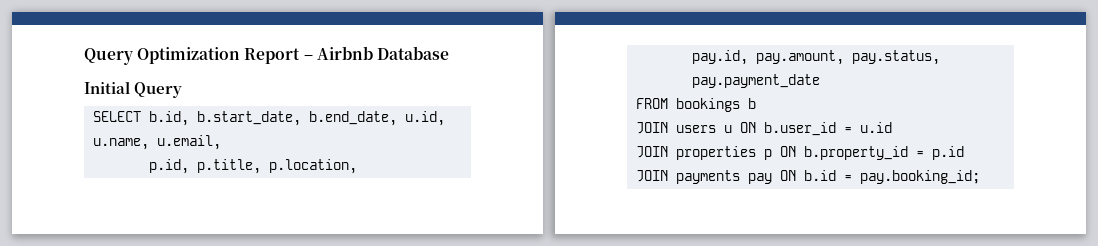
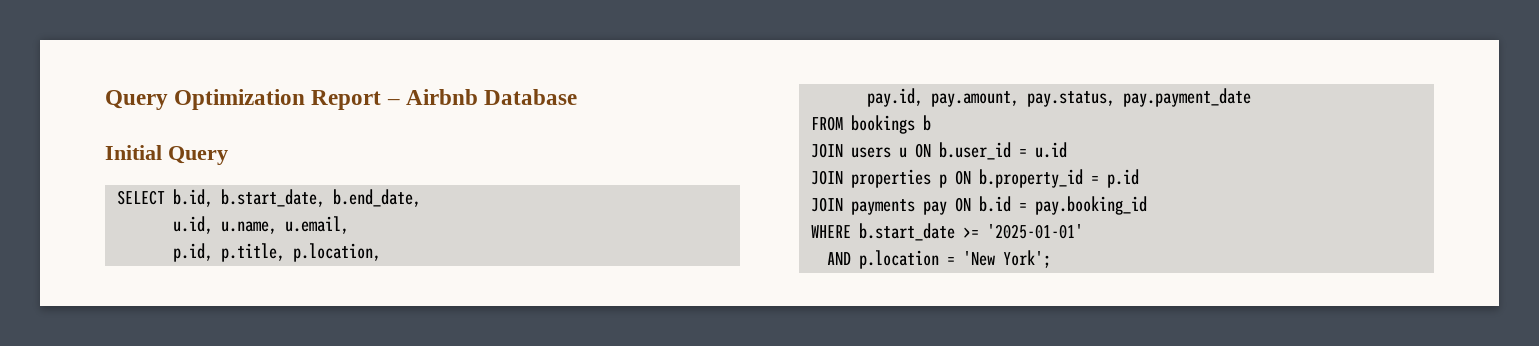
(397, 118) none -> (421, 198) //
[859,170,980,184] pay.booking_id; -> [1035,196,1147,215] [811,223,1083,241] [827,250,1051,269] pay.booking_id // WHERE b.start_date >= '2025-01-01' // AND p.location = 'New York';

